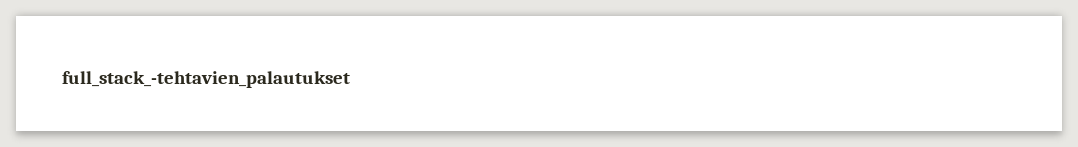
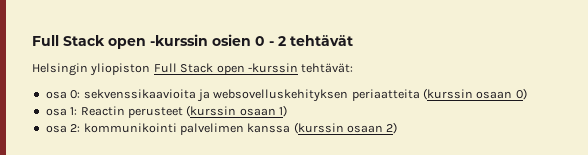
[62,71,350,88] full_stack_-tehtavien_palautukset -> [32,34,353,49] [32,63,354,76] [45,88,527,102] [45,105,287,118] [45,122,398,135] Full Stack open -kurssin osien 0 - 2 tehtävät // Helsingin yliopiston Full Stack open -kurssin tehtävät: // osa 0: sekvenssikaavioita ja websovelluskehityksen periaatteita (kurssin osaan 0) // osa 1: Reactin perusteet (kurssin osaan 1) // osa 2: kommunikointi palvelimen kanssa (kurssin osaan 2)

